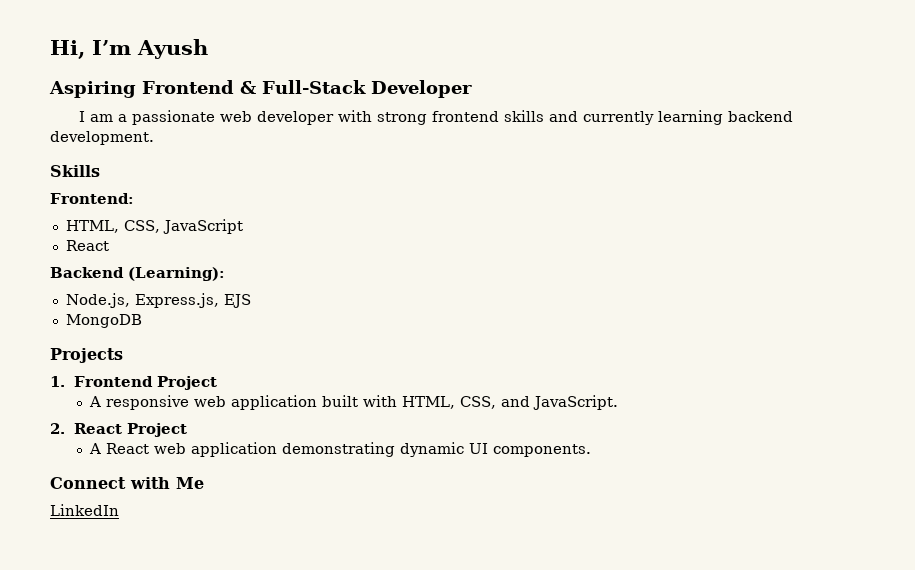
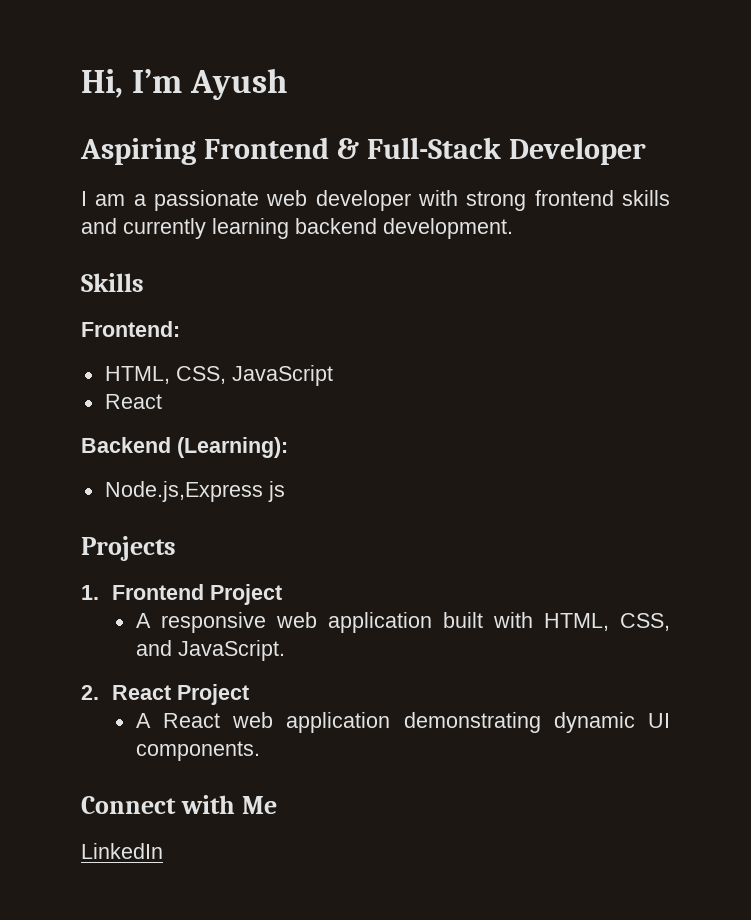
[65,293,251,308] [65,314,142,328] Node.js, Express.js, EJS // MongoDB -> [104,481,285,502] Node.js,Express js

